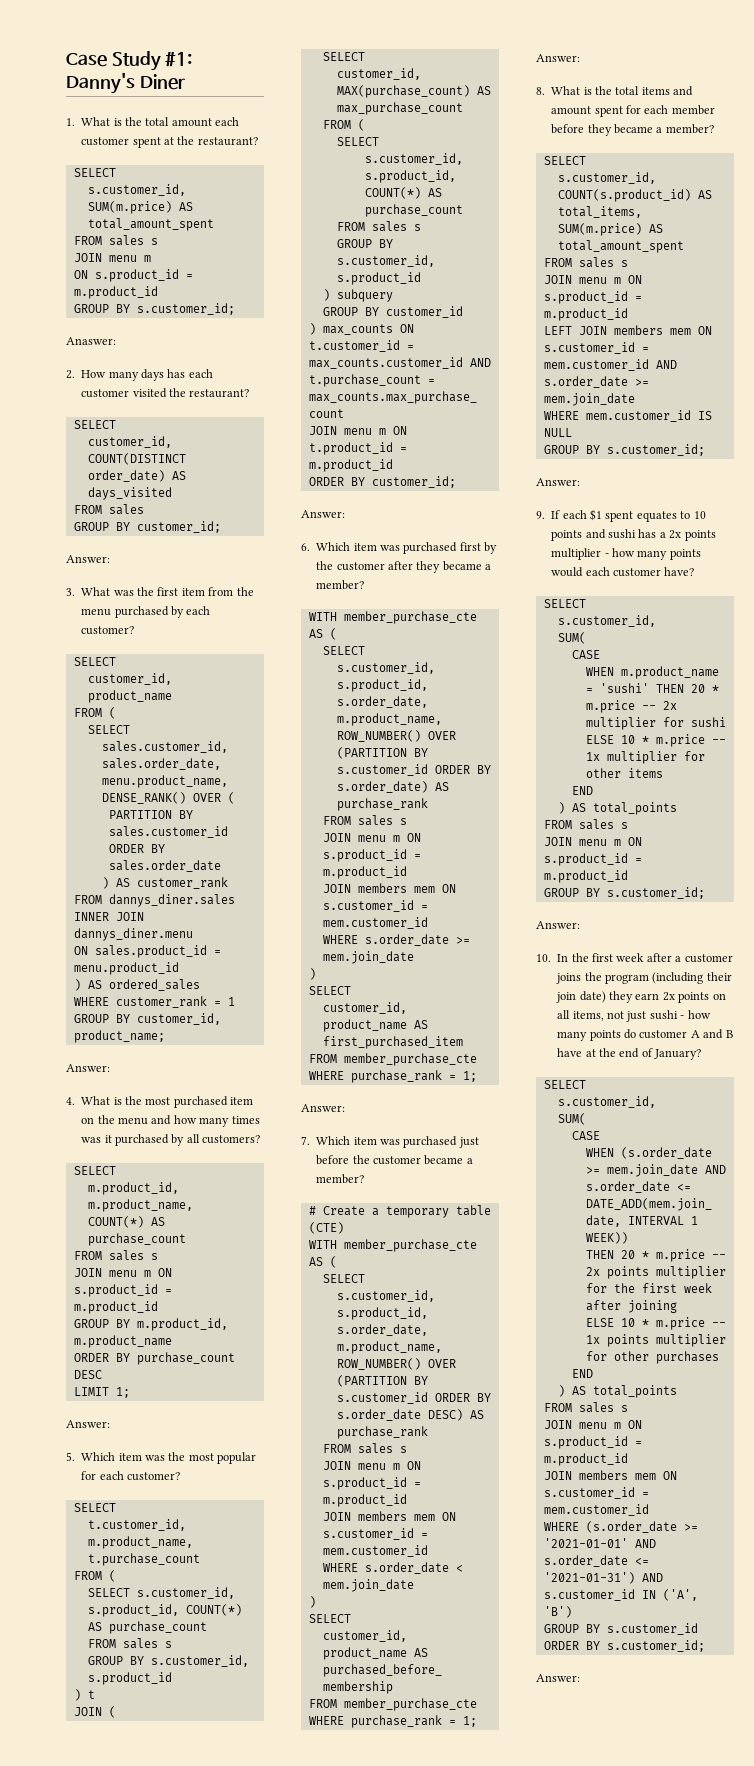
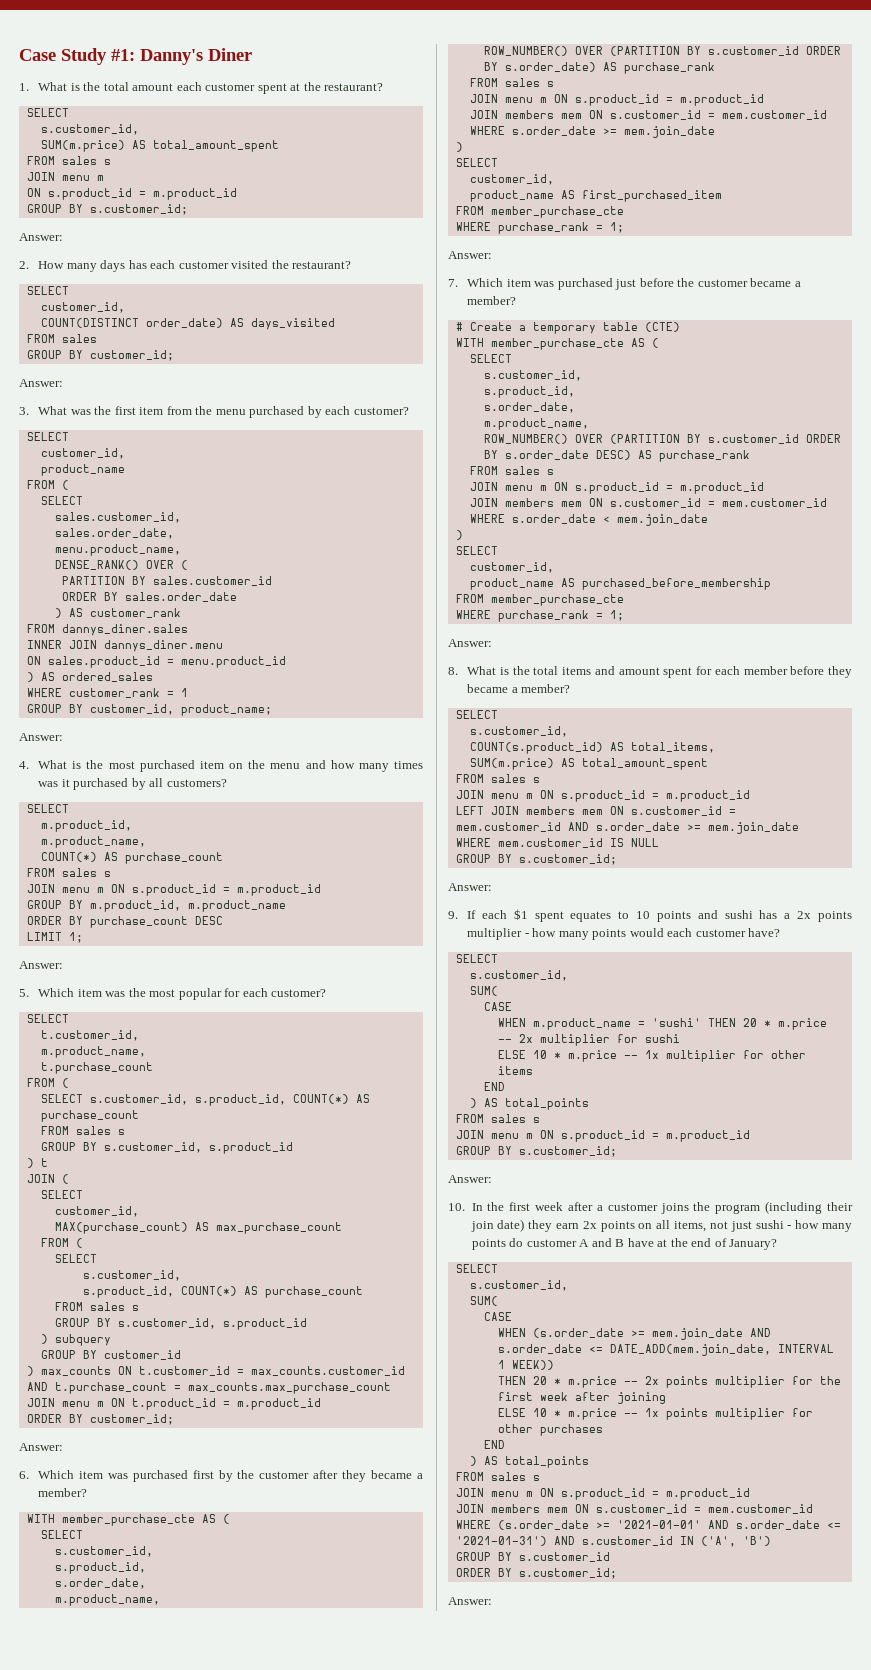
[66,337,116,345] Anaswer: -> [19,233,63,241] Answer:

